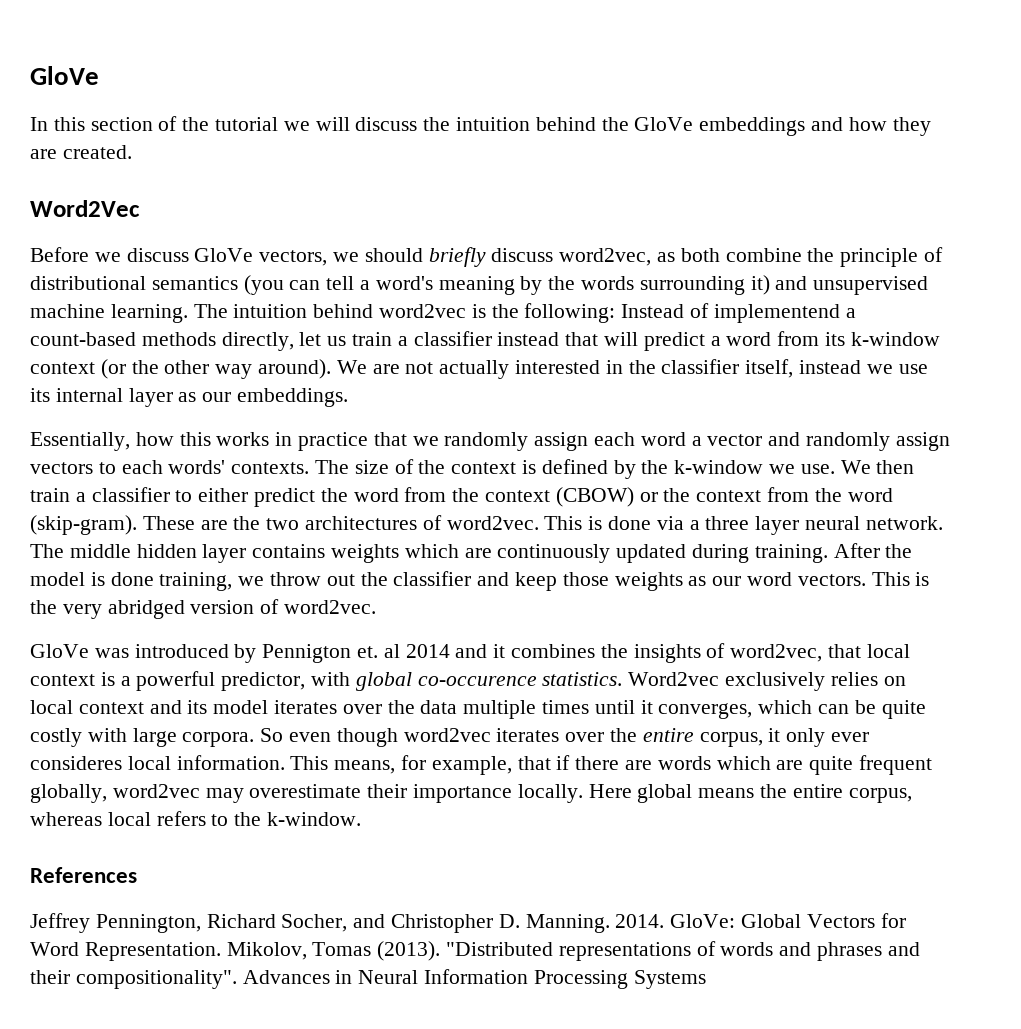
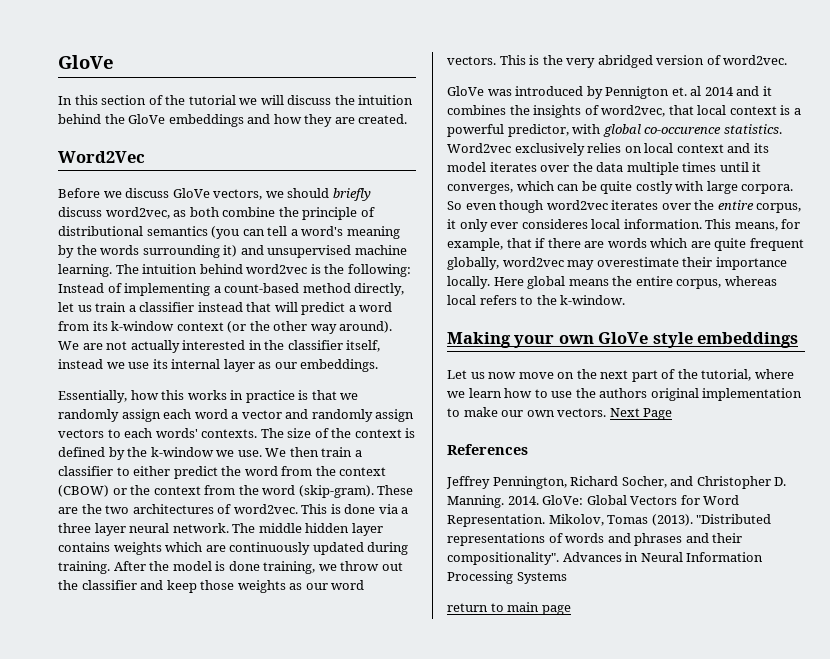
[713,304,840,323] implementend -> [124,283,211,296] implementing
[141,332,216,346] methods -> [302,283,351,293] method
(369, 441) none -> [298,390,309,400] is
(362, 819) none -> [447,332,799,348] [447,369,794,382] [447,388,803,401] [447,407,673,420] // Making your own GloVe style embeddings // Let us now move on the next part of the tutorial, where we learn how to use the authors original implementation to make our own vectors. Next Page
(706, 979) none -> [447,602,571,615] // return to main page

